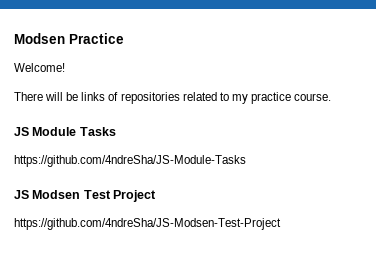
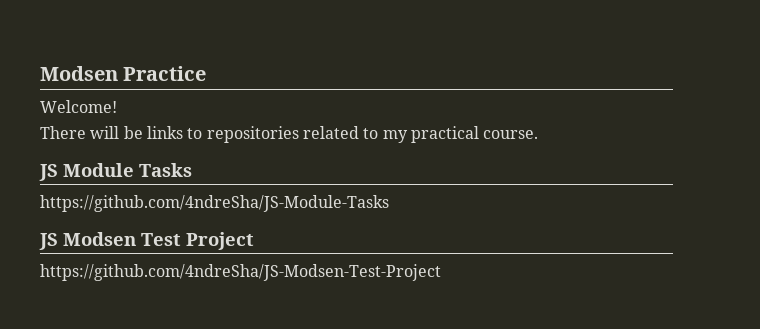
[108,92,119,101] of -> [187,128,203,139] to
[250,92,291,104] practice -> [410,126,479,143] practical

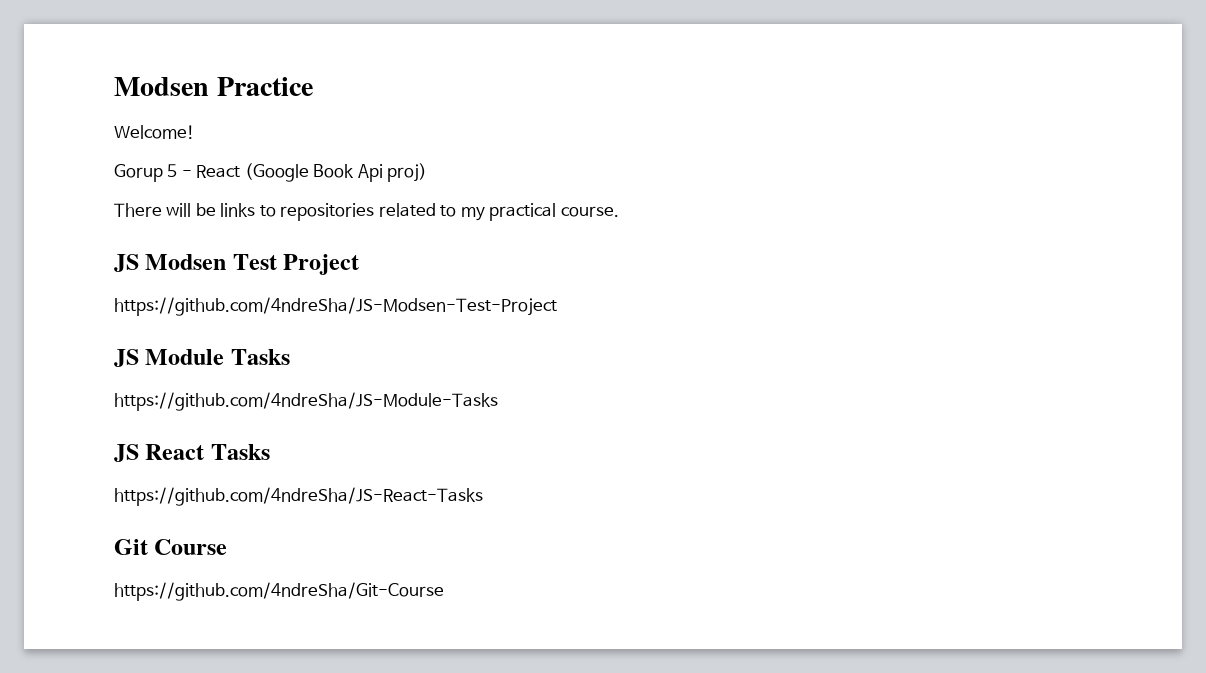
(117, 106) none -> [114,163,428,182] // Gorup 5 - React (Google Book Api proj)
(539, 134) none -> [114,254,360,275] [114,297,557,316] // JS Modsen Test Project // https://github.com/4ndreSha/JS-Modsen-Test-Project
[63,232,254,250] [40,264,441,281] Modsen Test Project // https://github.com/4ndreSha/JS-Modsen-Test-Project -> [145,444,270,460] [114,487,483,506] [114,539,228,555] [114,582,444,601] React Tasks // https://github.com/4ndreSha/JS-React-Tasks // Git Course // https://github.com/4ndreSha/Git-Course

